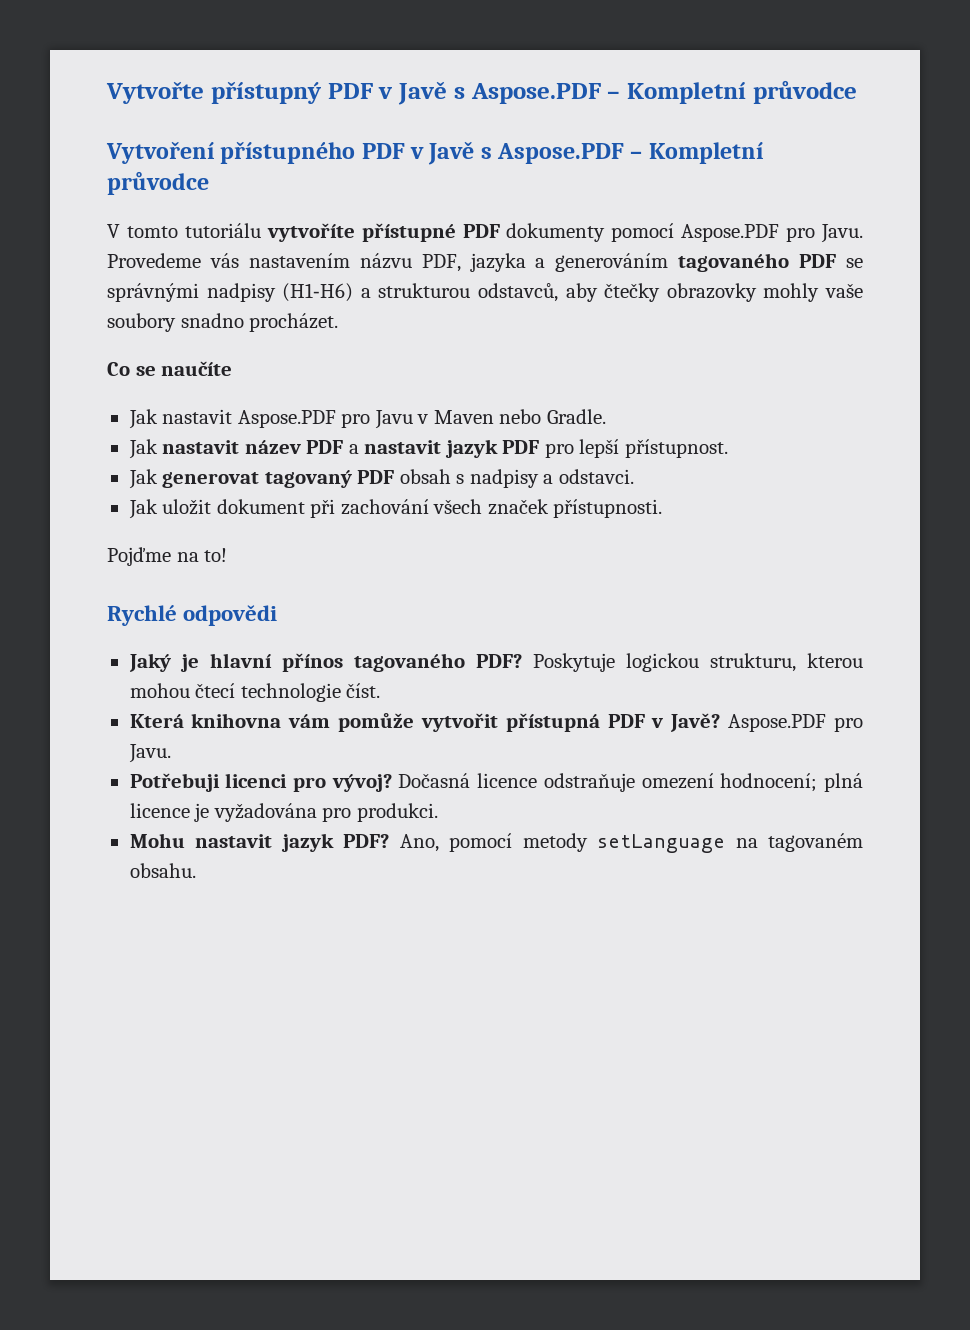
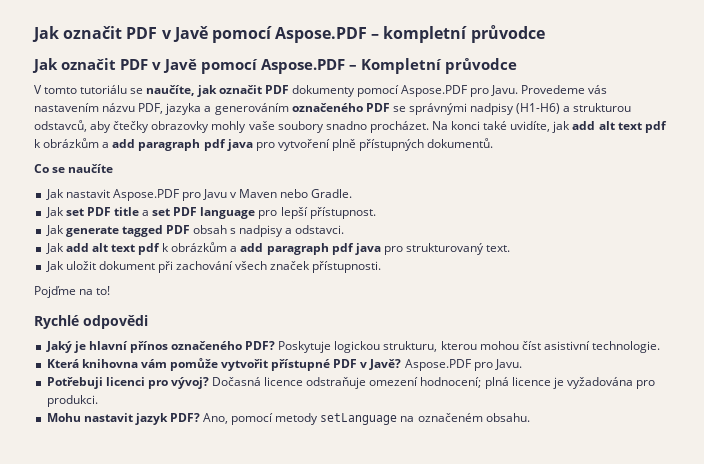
[106,80,857,105] [106,141,492,165] Vytvořte přístupný PDF v Javě s Aspose.PDF – Kompletní průvodce // Vytvoření přístupného PDF v Javě s -> [32,25,545,43] [32,58,258,74] Jak označit PDF v Javě pomocí Aspose.PDF – kompletní průvodce // Jak označit PDF v Javě pomocí
[266,223,456,242] vytvoříte přístupné -> [130,85,262,97] se naučíte, jak označit
[678,253,790,272] tagovaného -> [291,103,363,112] označeného
(339, 322) none -> [431,121,667,133] [34,138,494,151] Na konci také uvidíte, jak add alt text pdf k obrázkům a add paragraph pdf java pro vytvoření plně přístupných dokumentů.
[162,439,540,458] nastavit název PDF a nastavit jazyk PDF -> [65,207,256,219] set PDF title a set PDF language
[162,470,352,488] generovat tagovaný -> [65,225,163,237] generate tagged
(634, 476) none -> [45,242,511,255] // Jak add alt text pdf k obrázkům a add paragraph pdf java pro strukturovaný text.
[353,653,465,672] tagovaného -> [171,341,243,350] označeného
[195,683,381,702] čtecí technologie číst. -> [521,341,661,353] číst asistivní technologie.
[505,713,600,732] přístupná -> [271,359,331,371] přístupné
[768,833,864,852] tagovaném -> [417,413,483,422] označeném

